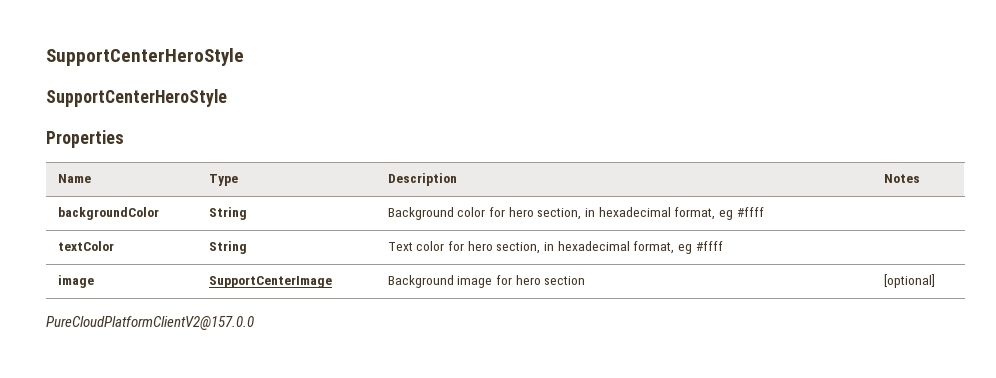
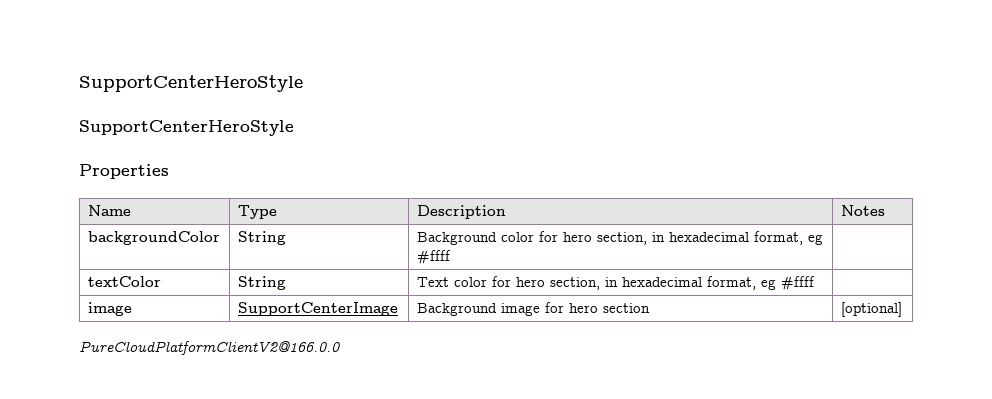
[46,316,254,330] PureCloudPlatformClientV2@157.0.0 -> [79,341,340,355] PureCloudPlatformClientV2@166.0.0

